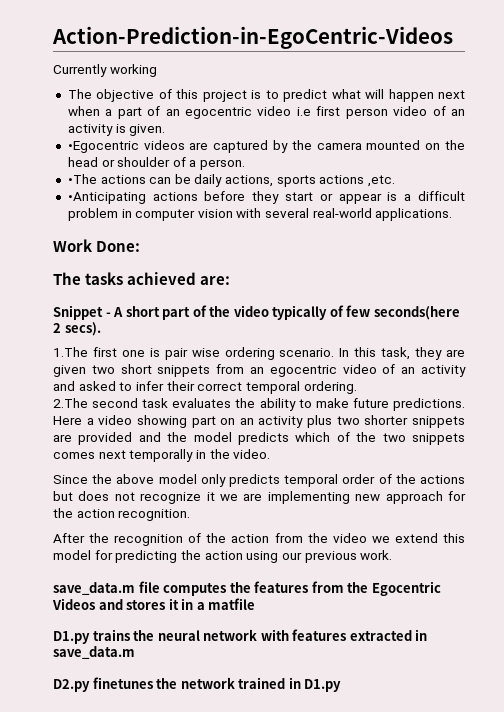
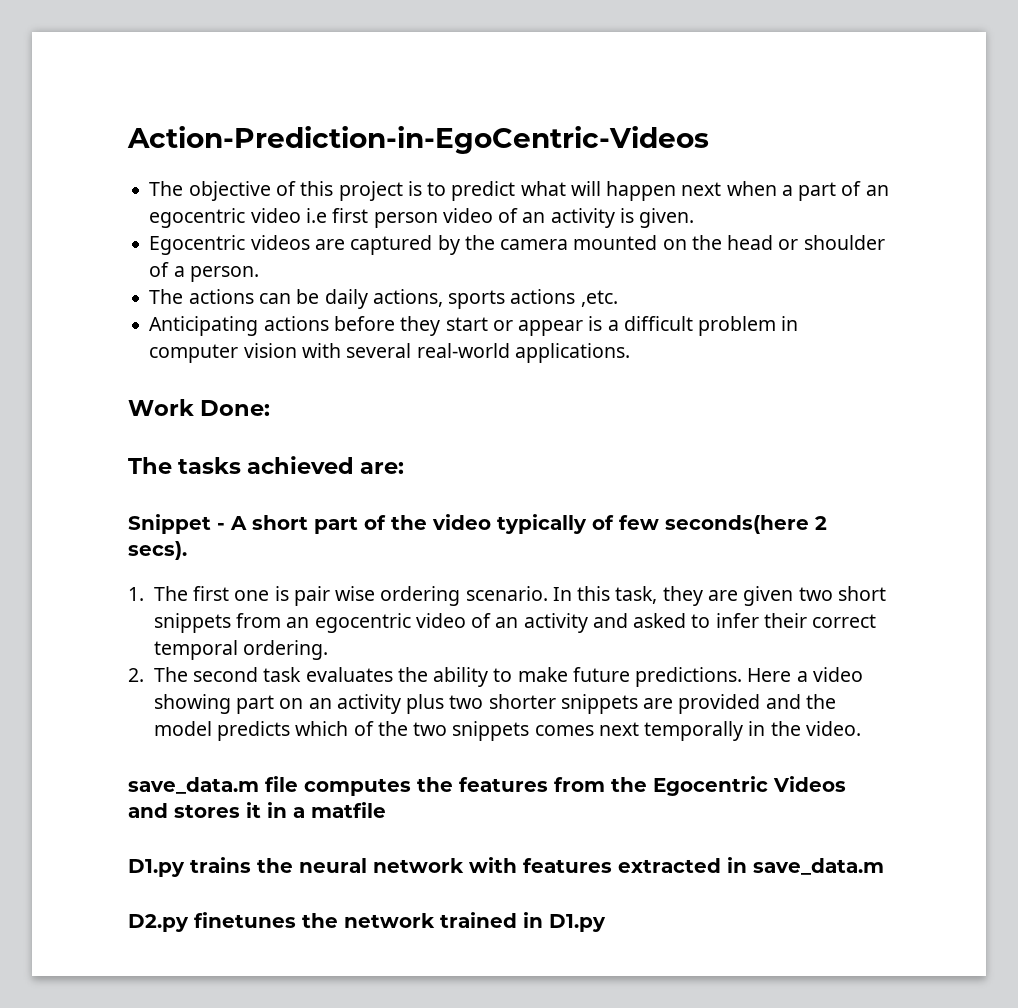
[53,64,157,77] // Currently working -> (709, 140) none
[67,141,139,153] •Egocentric -> [149,235,246,255] Egocentric
[67,174,97,184] •The -> [149,289,184,304] The
[67,192,146,204] •Anticipating -> [149,316,259,336] Anticipating
[53,347,88,357] 1.The -> [128,586,188,601] 1. The
[53,398,88,408] 2.The -> [128,667,188,682] 2. The
[53,474,465,487] [53,491,466,504] [53,508,191,521] [53,533,465,546] [53,550,393,563] // Since the above model only predicts temporal order of the actions but does not recognize it we are implementing new approach for the action recognition. // After the recognition of the action from the video we extend this model for predicting the action using our previous work. -> (861, 728) none

